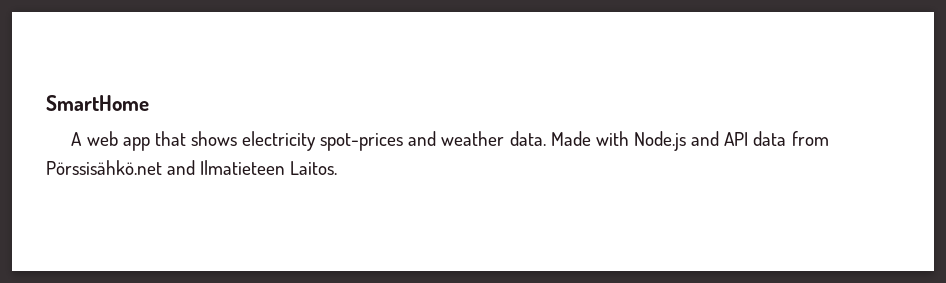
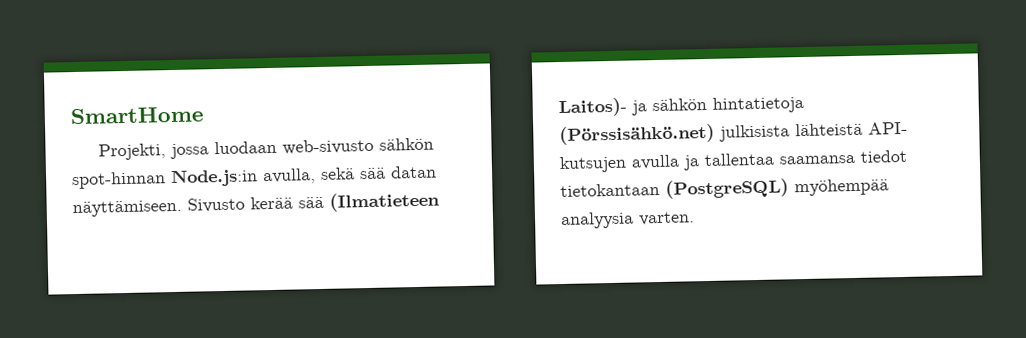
[71,131,829,151] [46,160,338,175] A web app that shows electricity spot-prices and weather data. Made with Node.js and API data from Pörssisähkö.net and Ilmatieteen Laitos. -> [98,137,435,161] [71,165,437,190] [72,191,440,218] [558,96,804,118] [559,121,908,146] [559,149,907,174] [560,178,889,199] [560,211,695,230] Projekti, jossa luodaan web-sivusto sähkön spot-hinnan Node.js:in avulla, sekä sää datan näyttämiseen. Sivusto kerää sää (Ilmatieteen Laitos)- ja sähkön hintatietoja (Pörssisähkö.net) julkisista lähteistä API- kutsujen avulla ja tallentaa saamansa tiedot tietokantaan (PostgreSQL) myöhempää analyysia varten.

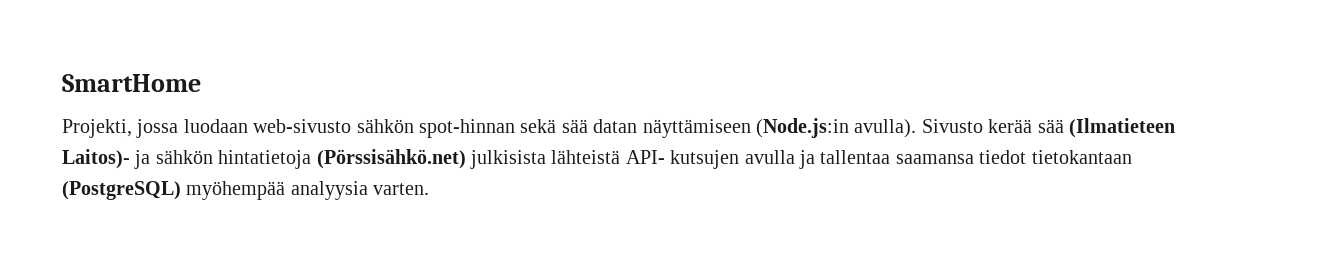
[170,168,316,188] Node.js:in avulla, -> (515, 128) none
[72,199,182,218] näyttämiseen. -> [642,118,917,138] näyttämiseen (Node.js:in avulla).

